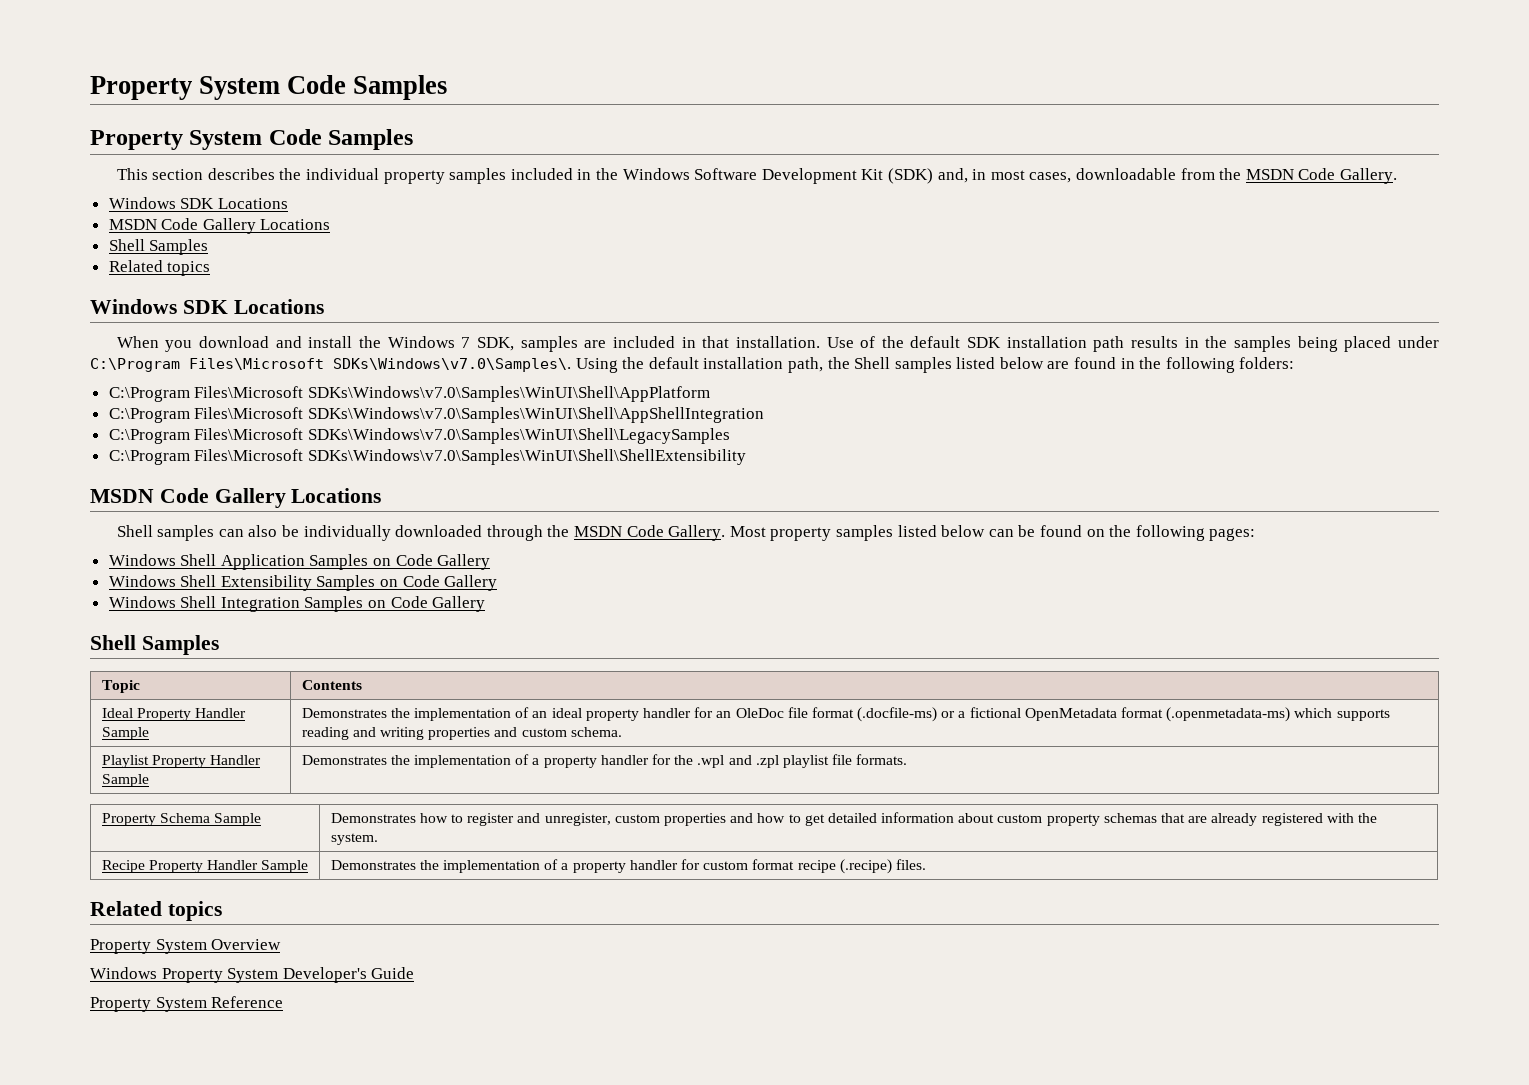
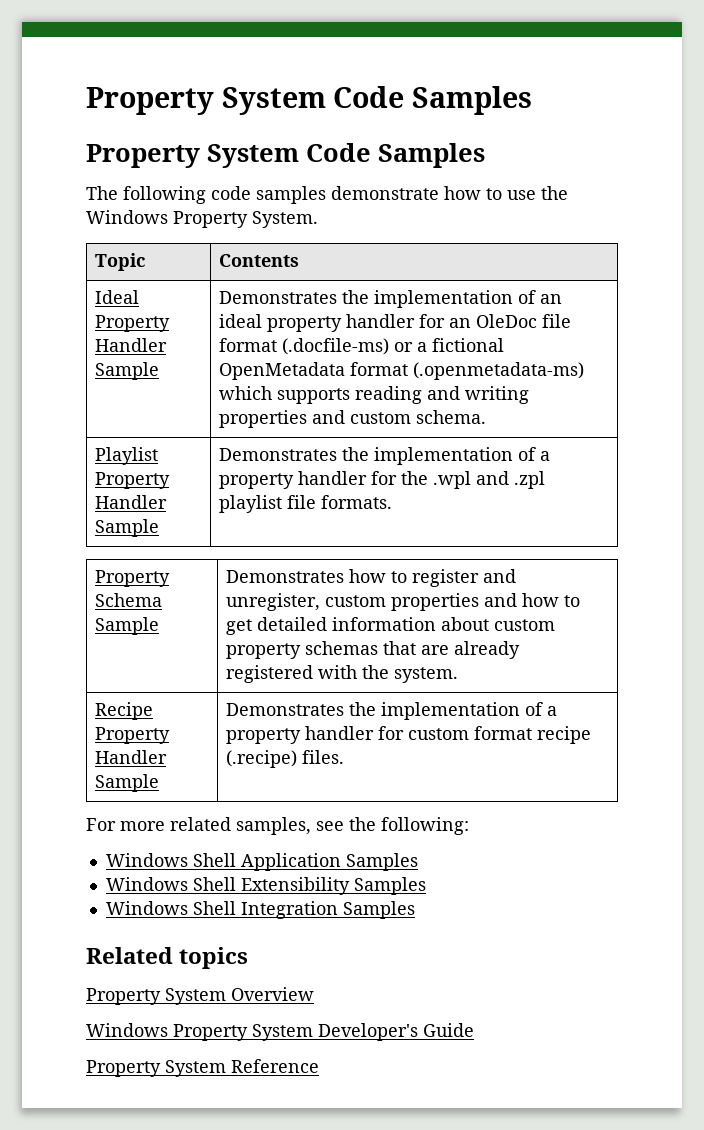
[116,168,1397,184] [108,197,288,209] [108,218,331,234] [108,239,209,255] [108,260,211,276] [90,299,324,314] [116,336,1439,352] [90,357,1295,373] [108,386,710,402] [108,407,764,423] [108,428,730,444] [108,449,746,465] [90,488,382,508] [116,525,1256,541] [108,554,491,570] [108,575,498,591] [108,596,486,612] [90,635,219,655] This section describes the individual property samples included in the Windows Software Development Kit (SDK) and, in most cases, downloadable from the MSDN Code Gallery. // Windows SDK Locations // MSDN Code Gallery Locations // Shell Samples // Related topics // Windows SDK Locations // When you download and install the Windows 7 SDK, samples are included in that installation. Use of the default SDK installation path results in the samples being placed under C:\Program Files\Microsoft SDKs\Windows\v7.0\Samples\. Using the default installation path, the Shell samples listed below are found in the following folders: // C:\Program Files\Microsoft SDKs\Windows\v7.0\Samples\WinUI\Shell\AppPlatform // C:\Program Files\Microsoft SDKs\Windows\v7.0\Samples\WinUI\Shell\AppShellIntegration // C:\Program Files\Microsoft SDKs\Windows\v7.0\Samples\WinUI\Shell\LegacySamples // C:\Program Files\Microsoft SDKs\Windows\v7.0\Samples\WinUI\Shell\ShellExtensibility // MSDN Code Gallery Locations // Shell samples can also be individually downloaded through the MSDN Code Gallery. Most property samples listed below can be found on the following pages: // Windows Shell Application Samples on Code Gallery // Windows Shell Extensibility Samples on Code Gallery // Windows Shell Integration Samples on Code Gallery // Shell Samples -> [86,186,568,204] [86,210,318,228] The following code samples demonstrate how to use the Windows Property System.
(926, 864) none -> [86,817,469,835] [105,853,418,871] [105,877,426,895] [105,901,415,919] // For more related samples, see the following: // Windows Shell Application Samples // Windows Shell Extensibility Samples // Windows Shell Integration Samples

